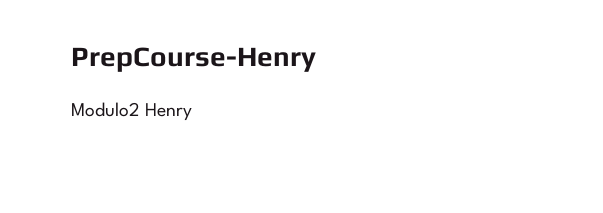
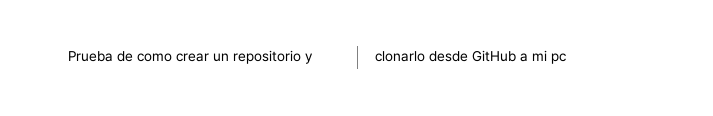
[71,47,316,72] [71,102,193,121] PrepCourse-Henry // Modulo2 Henry -> [67,50,566,64] Prueba de como crear un repositorio y clonarlo desde GitHub a mi pc

